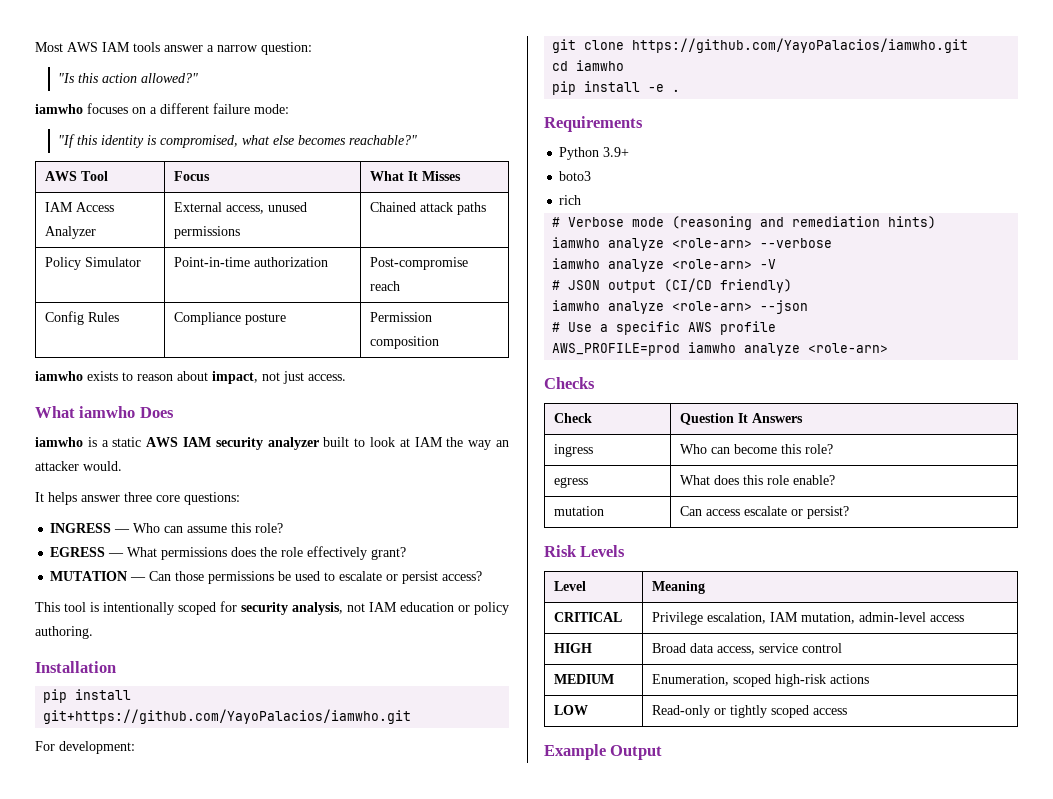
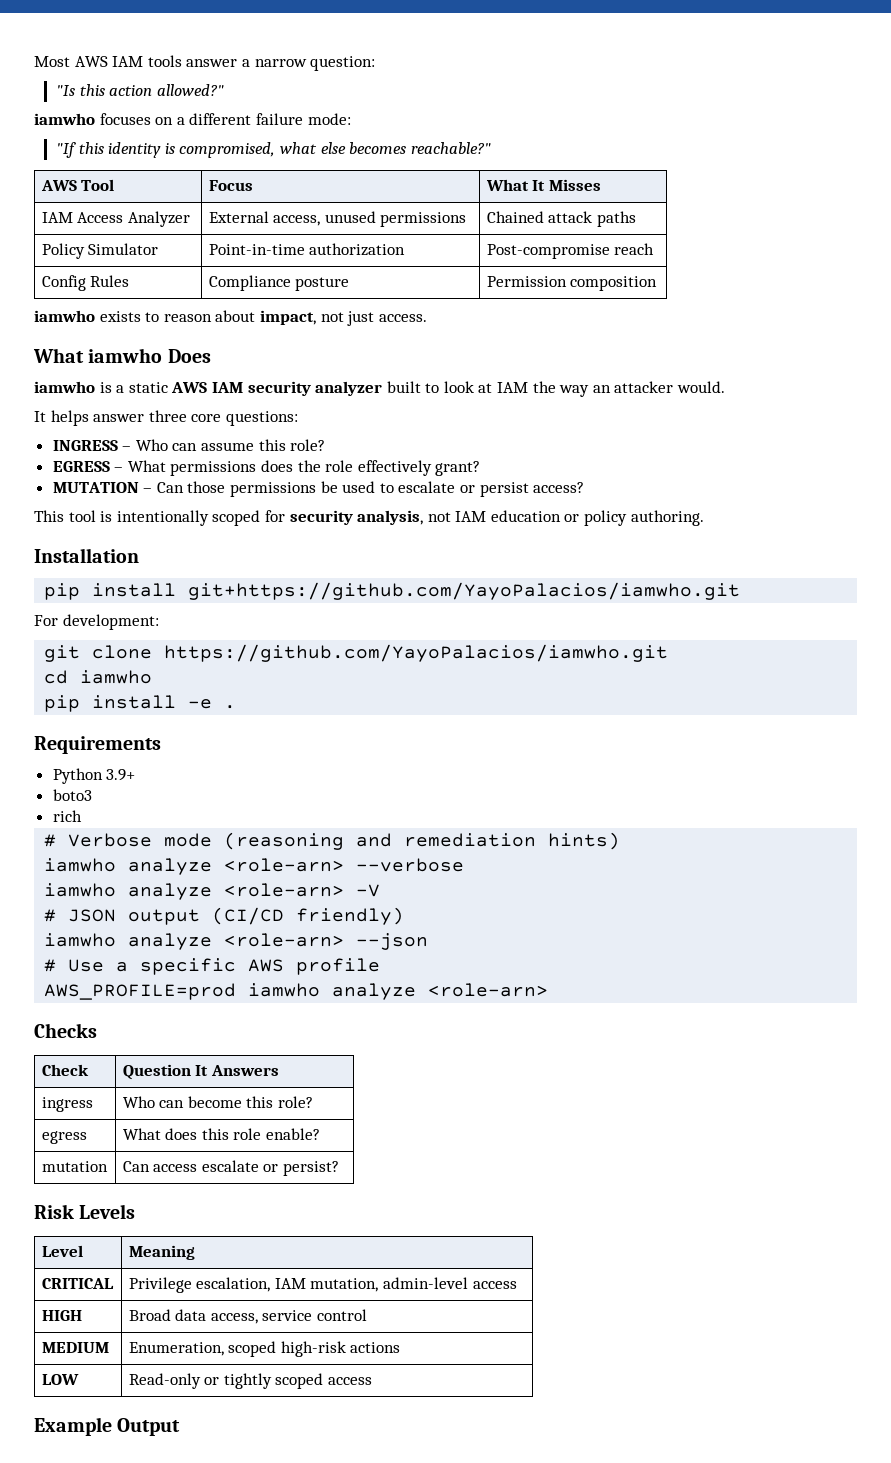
[114,529,131,533] — -> [122,446,132,451] –
[108,553,125,557] — -> [114,467,124,472] –
[130,577,147,581] — -> [143,488,153,493] –

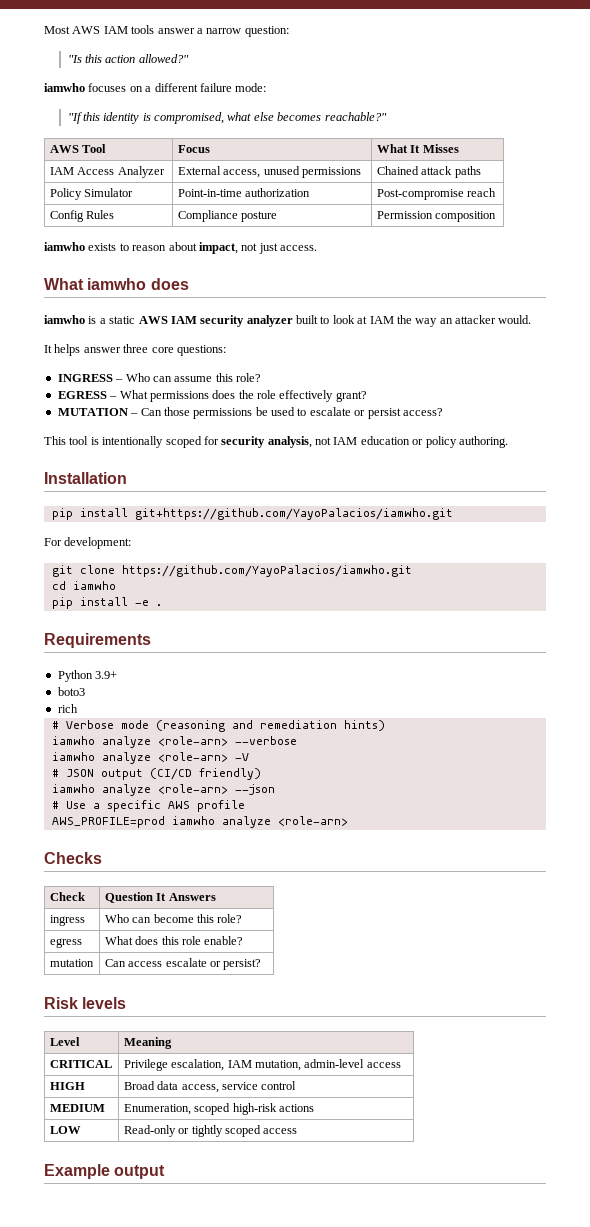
[167,349,211,363] Does -> [150,278,189,290] does
[79,1204,136,1219] Levels -> [82,997,127,1009] levels
[117,1418,181,1436] Output -> [114,1165,166,1179] output

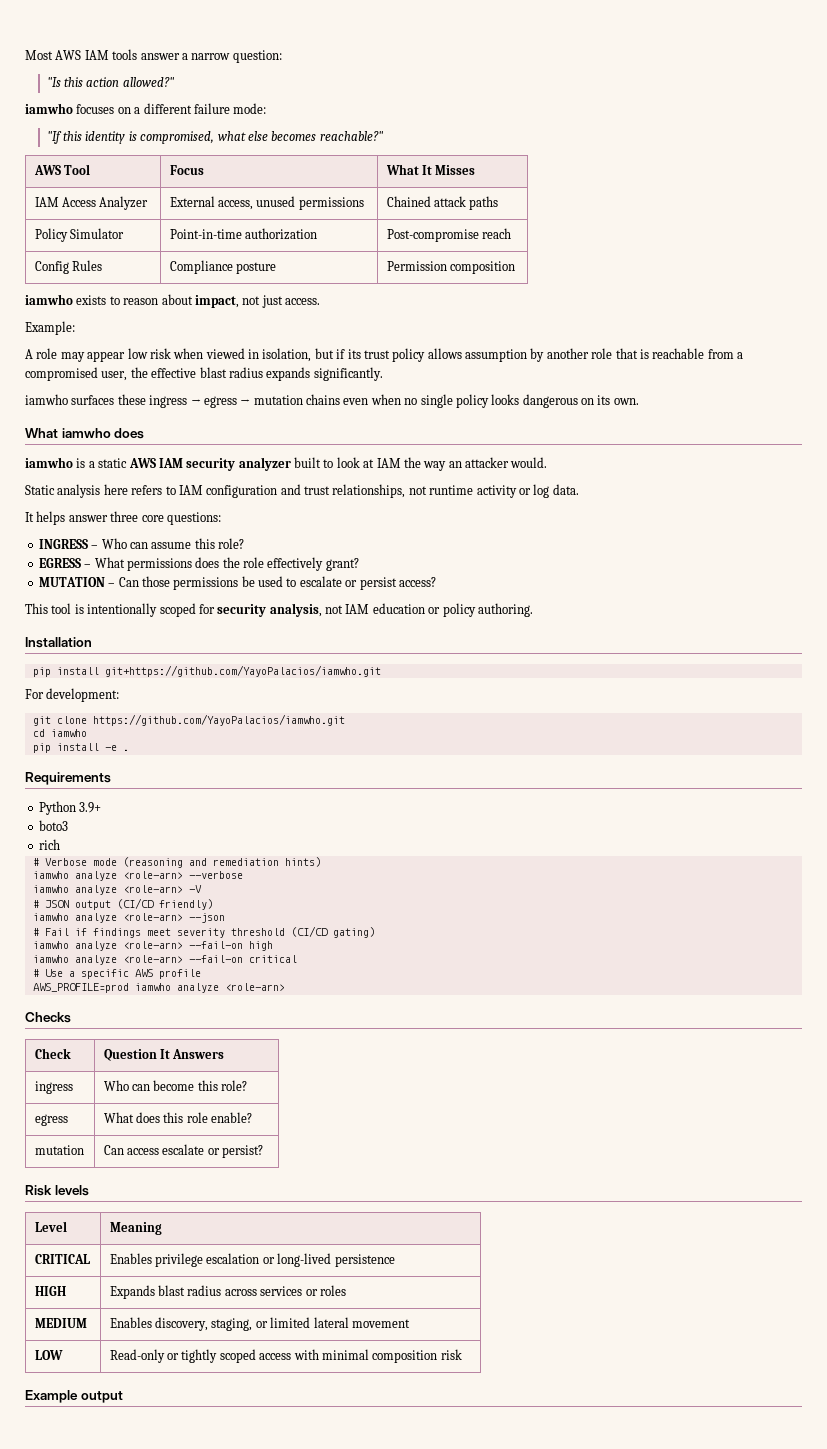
(317, 248) none -> [25,321,75,335] [25,348,743,362] [25,367,383,381] [25,394,639,408] // Example: // A role may appear low risk when viewed in isolation, but if its trust policy allows assumption by another role that is reachable from a compromised user, the effective blast radius expands significantly. // iamwho surfaces these ingress → egress → mutation chains even when no single policy looks dangerous on its own.
(532, 319) none -> [25,484,579,498] // Static analysis here refers to IAM configuration and trust relationships, not runtime activity or log data.
(275, 789) none -> [32,926,375,938] [32,941,273,951] [32,955,297,965] // # Fail if findings meet severity threshold (CI/CD gating) // iamwho analyze <role-arn> --fail-on high // iamwho analyze <role-arn> --fail-on critical
[123,1059,401,1071] [49,1082,85,1090] [123,1081,297,1093] [49,1104,105,1112] [123,1103,315,1115] Privilege escalation, IAM mutation, admin-level access // HIGH | Broad data access, service control // MEDIUM | Enumeration, scoped high-risk actions -> [109,1253,395,1267] [34,1286,66,1296] [109,1285,346,1299] [34,1318,87,1328] [109,1317,410,1331] Enables privilege escalation or long-lived persistence // HIGH | Expands blast radius across services or roles // MEDIUM | Enables discovery, staging, or limited lateral movement
(298, 1131) none -> [293,1349,462,1363] with minimal composition risk

